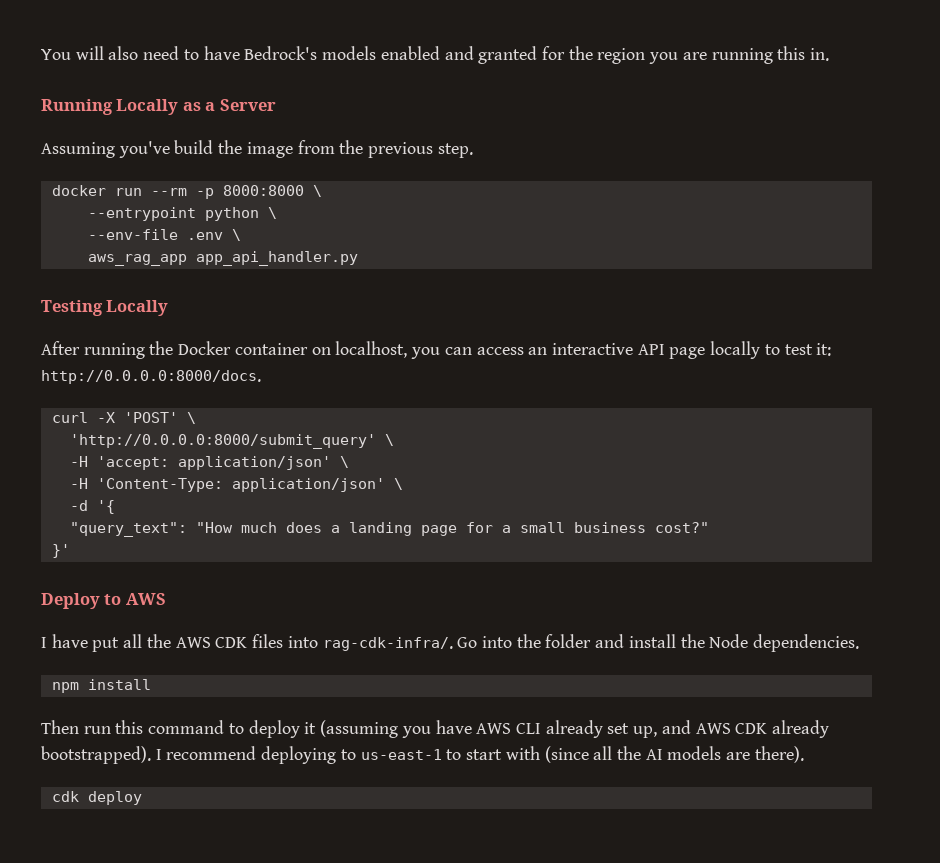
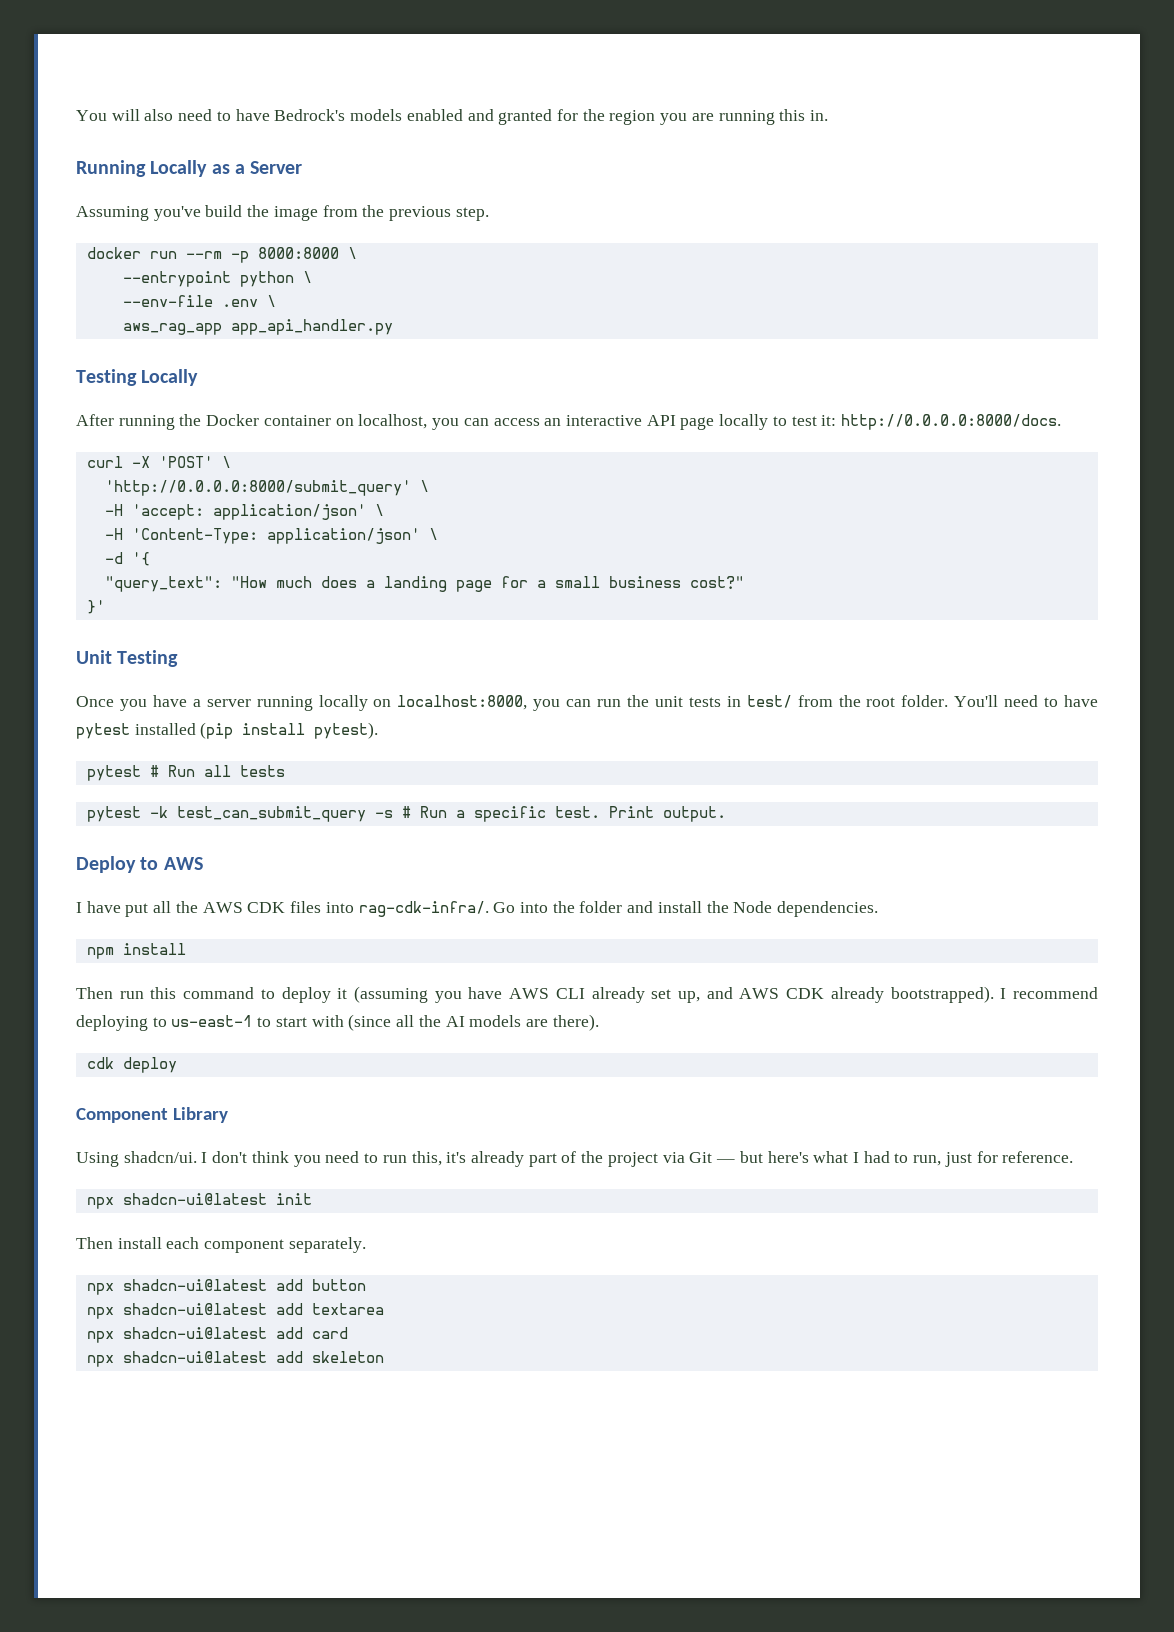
(70, 551) none -> [76,650,179,667] [76,695,1098,711] [76,722,379,739] [86,765,285,781] [86,806,726,822] // Unit Testing // Once you have a server running locally on localhost:8000, you can run the unit tests in test/ from the root folder. You'll need to have pytest installed (pip install pytest). // pytest # Run all tests // pytest -k test_can_submit_query -s # Run a specific test. Print output.
(142, 798) none -> [76,1107,228,1123] [76,1151,1074,1167] [86,1193,312,1209] [76,1237,366,1253] [86,1279,366,1295] [86,1303,384,1319] [86,1327,348,1343] [86,1351,384,1367] // Component Library // Using shadcn/ui. I don't think you need to run this, it's already part of the project via Git — but here's what I had to run, just for reference. // npx shadcn-ui@latest init // Then install each component separately. // npx shadcn-ui@latest add button // npx shadcn-ui@latest add textarea // npx shadcn-ui@latest add card // npx shadcn-ui@latest add skeleton

